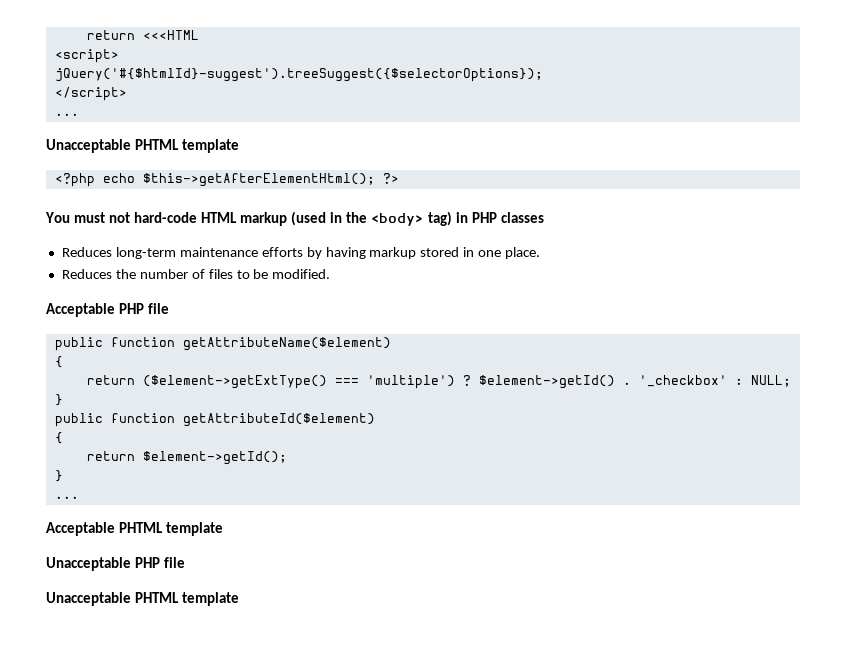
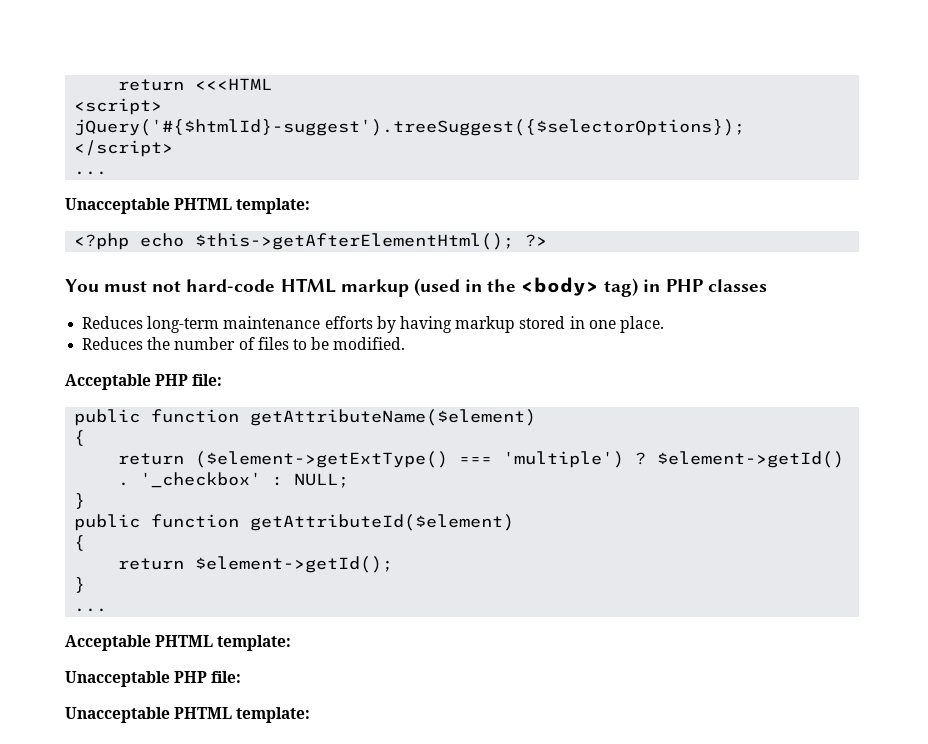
[181,139,239,153] template -> [236,198,311,214] template:
[147,303,169,314] file -> [192,374,223,386] file:
[165,522,223,536] template -> [217,635,292,651] template:
[163,557,185,568] [46,592,239,606] file // Unacceptable PHTML template -> [211,671,242,683] [65,707,311,723] file: // Unacceptable PHTML template:

